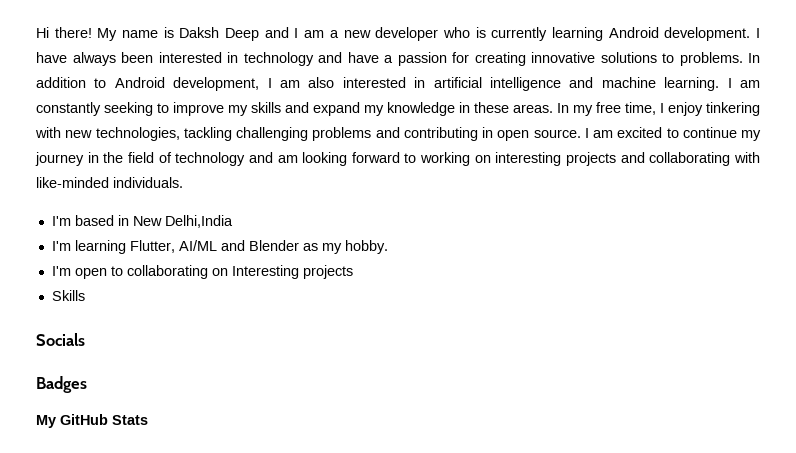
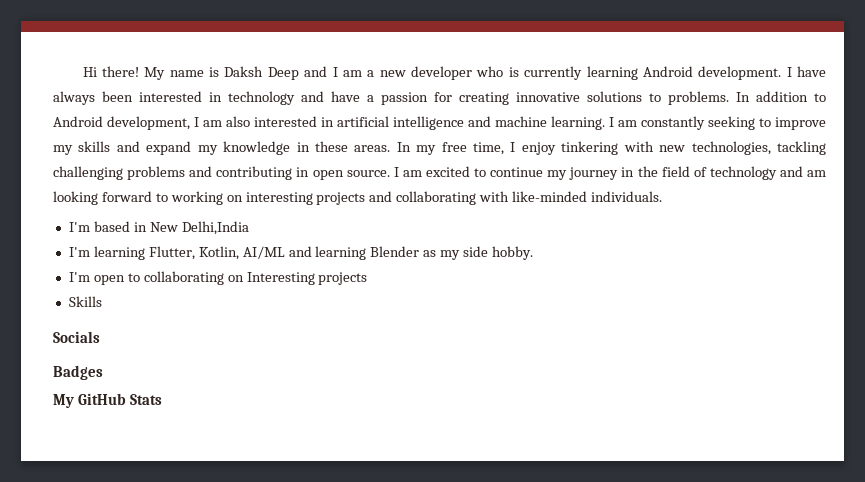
(175, 246) none -> [198,246,239,260] Kotlin,
(245, 245) none -> [315,246,367,260] learning
(342, 248) none -> [463,246,489,257] side

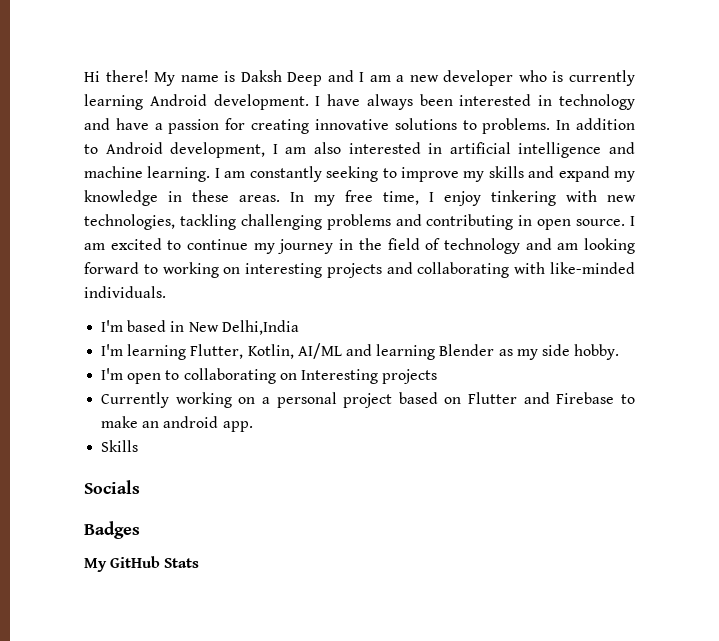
(368, 278) none -> [101,392,635,408] [101,416,253,432] // Currently working on a personal project based on Flutter and Firebase to make an android app.

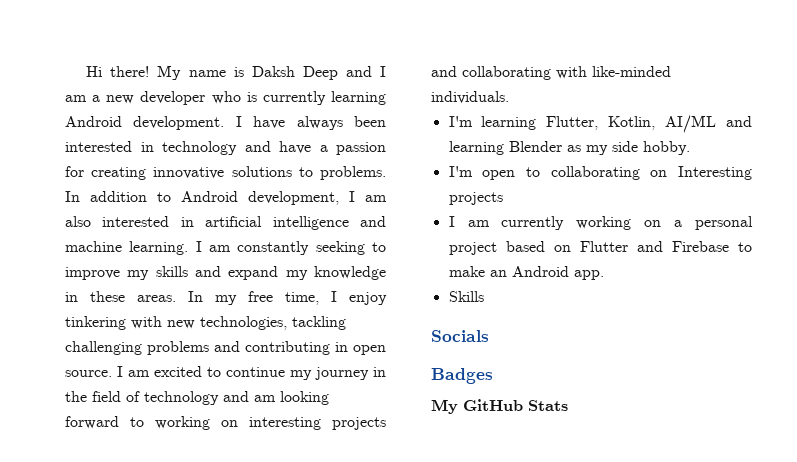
[101,320,299,335] // I'm based in New Delhi,India -> (509, 97) none
[101,392,170,408] Currently -> [448,216,565,230] I am currently
[163,416,219,428] android -> [511,266,569,277] Android

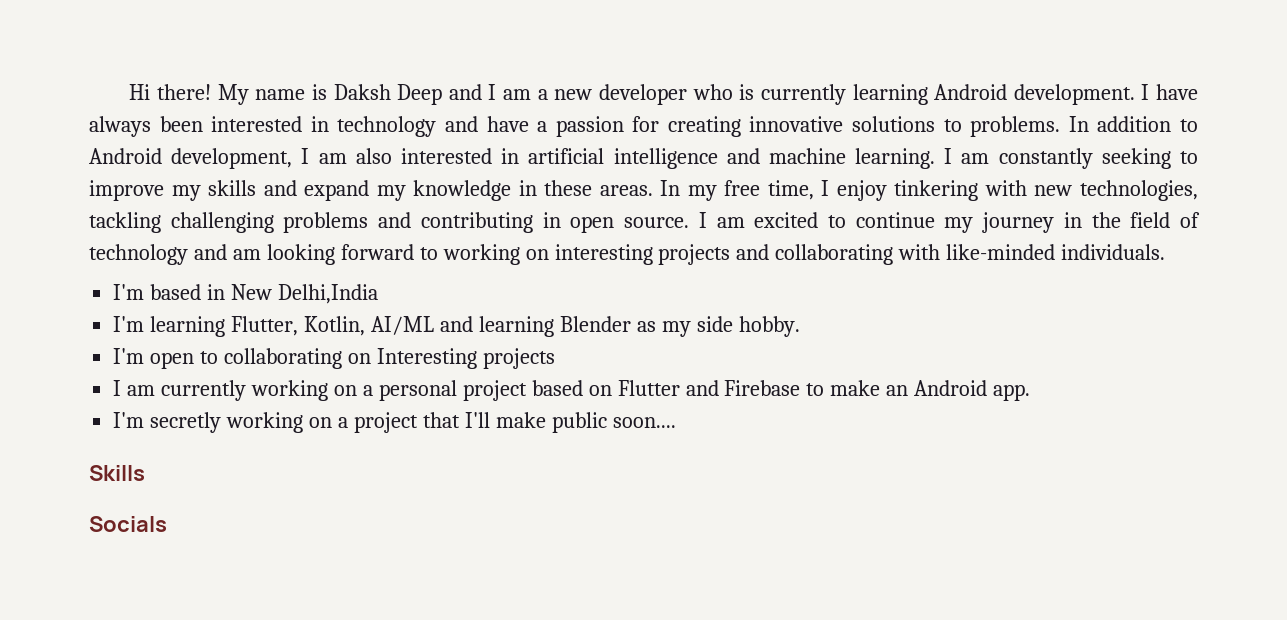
(509, 97) none -> [113,284,378,304] // I'm based in New Delhi,India
[448,291,484,302] [431,330,489,342] [431,368,493,384] [431,399,568,414] Skills // Socials // Badges // My GitHub Stats -> [113,412,676,433] [89,465,145,481] [89,516,167,532] I'm secretly working on a project that I'll make public soon.... // Skills // Socials

